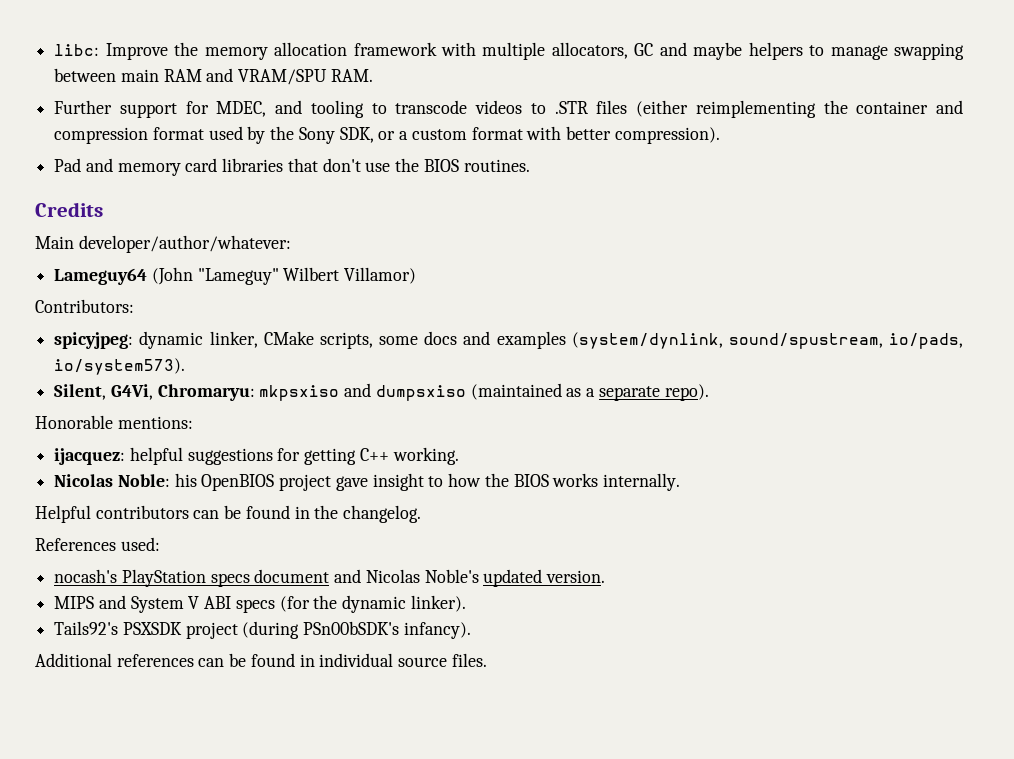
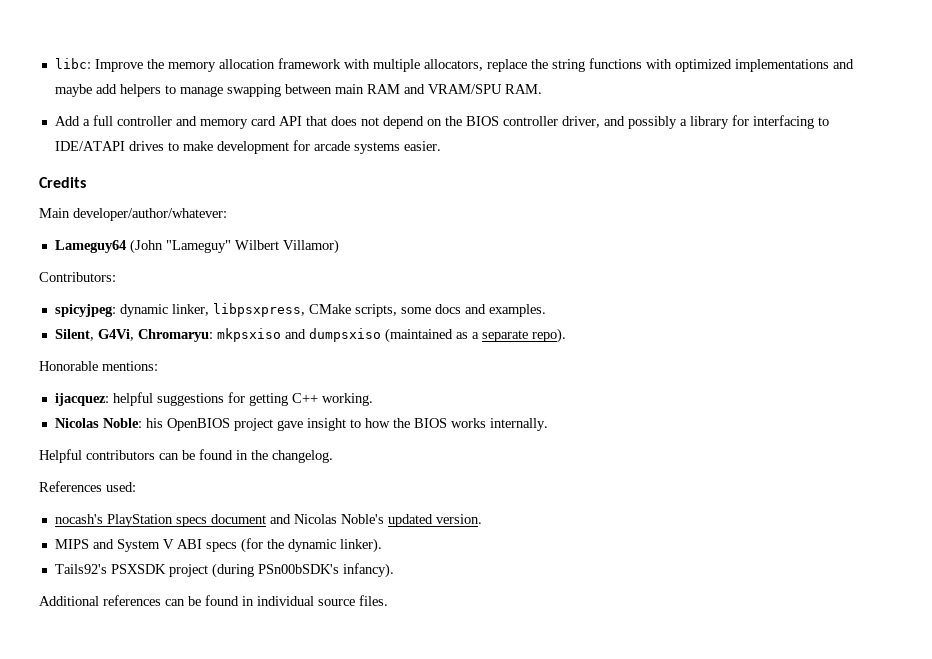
[634,43,654,56] GC -> [486,58,829,72] replace the string functions with optimized implementations
(743, 51) none -> [95,84,117,94] add
[54,100,963,118] [54,126,720,144] [54,158,530,176] Further support for MDEC, and tooling to transcode videos to .STR files (either reimplementing the container and compression format used by the Sony SDK, or a custom format with better compression). // Pad and memory card libraries that don't use the BIOS routines. -> [54,115,829,129] [54,140,441,154] Add a full controller and memory card API that does not depend on the BIOS controller driver, and possibly a library for interfacing to IDE/ATAPI drives to make development for arcade systems easier.
(258, 339) none -> [212,303,305,317] libpsxpress,
[496,331,964,349] [54,358,186,375] examples (system/dynlink, sound/spustream, io/pads, io/system573). -> [488,304,546,317] examples.

